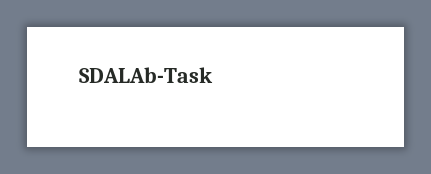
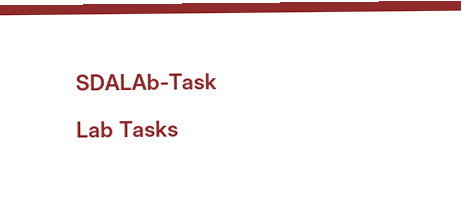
(213, 75) none -> [76,120,179,138] // Lab Tasks

